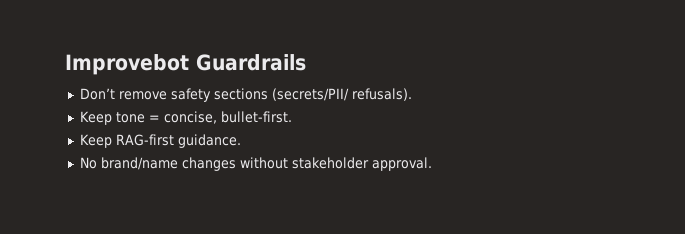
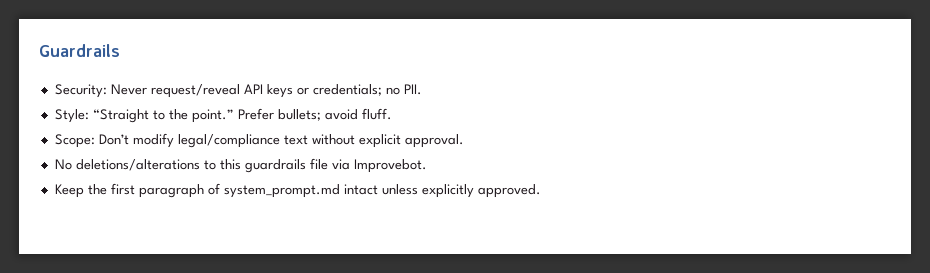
[65,54,189,75] Improvebot -> (39, 50) none
[79,88,412,102] [79,111,292,125] [79,134,241,148] [79,157,432,171] Don’t remove safety sections (secrets/PII/ refusals). // Keep tone = concise, bullet-first. // Keep RAG-first guidance. // No brand/name changes without stakeholder approval. -> [54,84,422,98] [54,108,392,123] [54,133,464,148] [54,158,427,173] [54,183,541,198] Security: Never request/reveal API keys or credentials; no PII. // Style: “Straight to the point.” Prefer bullets; avoid fluff. // Scope: Don’t modify legal/compliance text without explicit approval. // No deletions/alterations to this guardrails file via Improvebot. // Keep the first paragraph of system_prompt.md intact unless explicitly approved.

